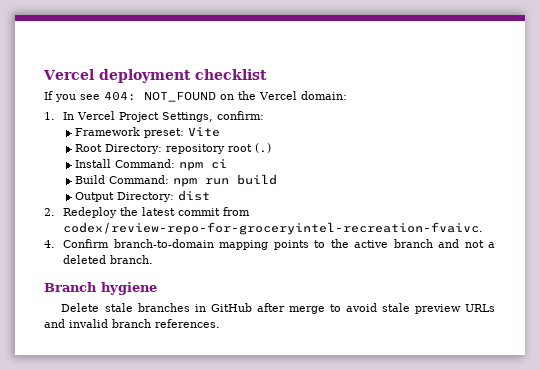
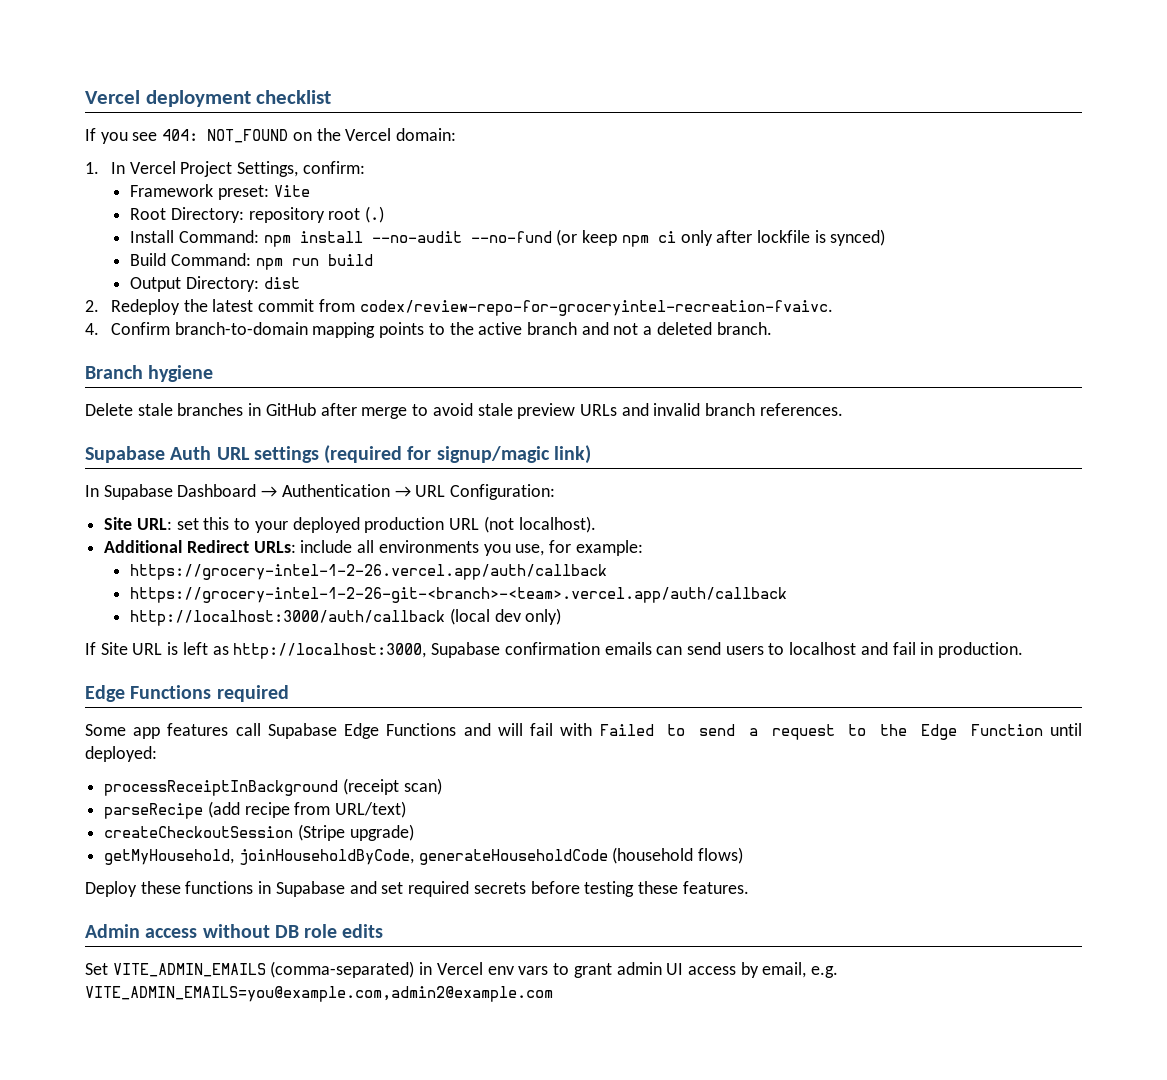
[211,159,228,169] ci -> [299,229,886,247] install --no-audit --no-fund (or keep npm ci only after lockfile is synced)
(220, 323) none -> [85,445,591,464] [85,484,556,500] [104,516,596,533] [104,540,643,556] [130,564,608,580] [130,587,788,603] [130,608,562,626] [85,642,1024,659] [85,685,289,702] [85,723,1082,740] [85,746,157,762] [104,778,442,796] [104,801,407,819] [104,824,414,841] [104,847,744,865] [85,881,749,897] [85,924,384,938] [85,961,839,978] [85,986,553,1002] // Supabase Auth URL settings (required for signup/magic link) // In Supabase Dashboard → Authentication → URL Configuration: // Site URL: set this to your deployed production URL (not localhost). // Additional Redirect URLs: include all environments you use, for example: // https://grocery-intel-1-2-26.vercel.app/auth/callback // https://grocery-intel-1-2-26-git-<branch>-<team>.vercel.app/auth/callback // http://localhost:3000/auth/callback (local dev only) // If Site URL is left as http://localhost:3000, Supabase confirmation emails can send users to localhost and fail in production. // Edge Functions required // Some app features call Supabase Edge Functions and will fail with Failed to send a request to the Edge Function until deployed: // processReceiptInBackground (receipt scan) // parseRecipe (add recipe from URL/text) // createCheckoutSession (Stripe upgrade) // getMyHousehold, joinHouseholdByCode, generateHouseholdCode (household flows) // Deploy these functions in Supabase and set required secrets before testing these features. // Admin access without DB role edits // Set VITE_ADMIN_EMAILS (comma-separated) in Vercel env vars to grant admin UI access by email, e.g. VITE_ADMIN_EMAILS=you@example.com,admin2@example.com

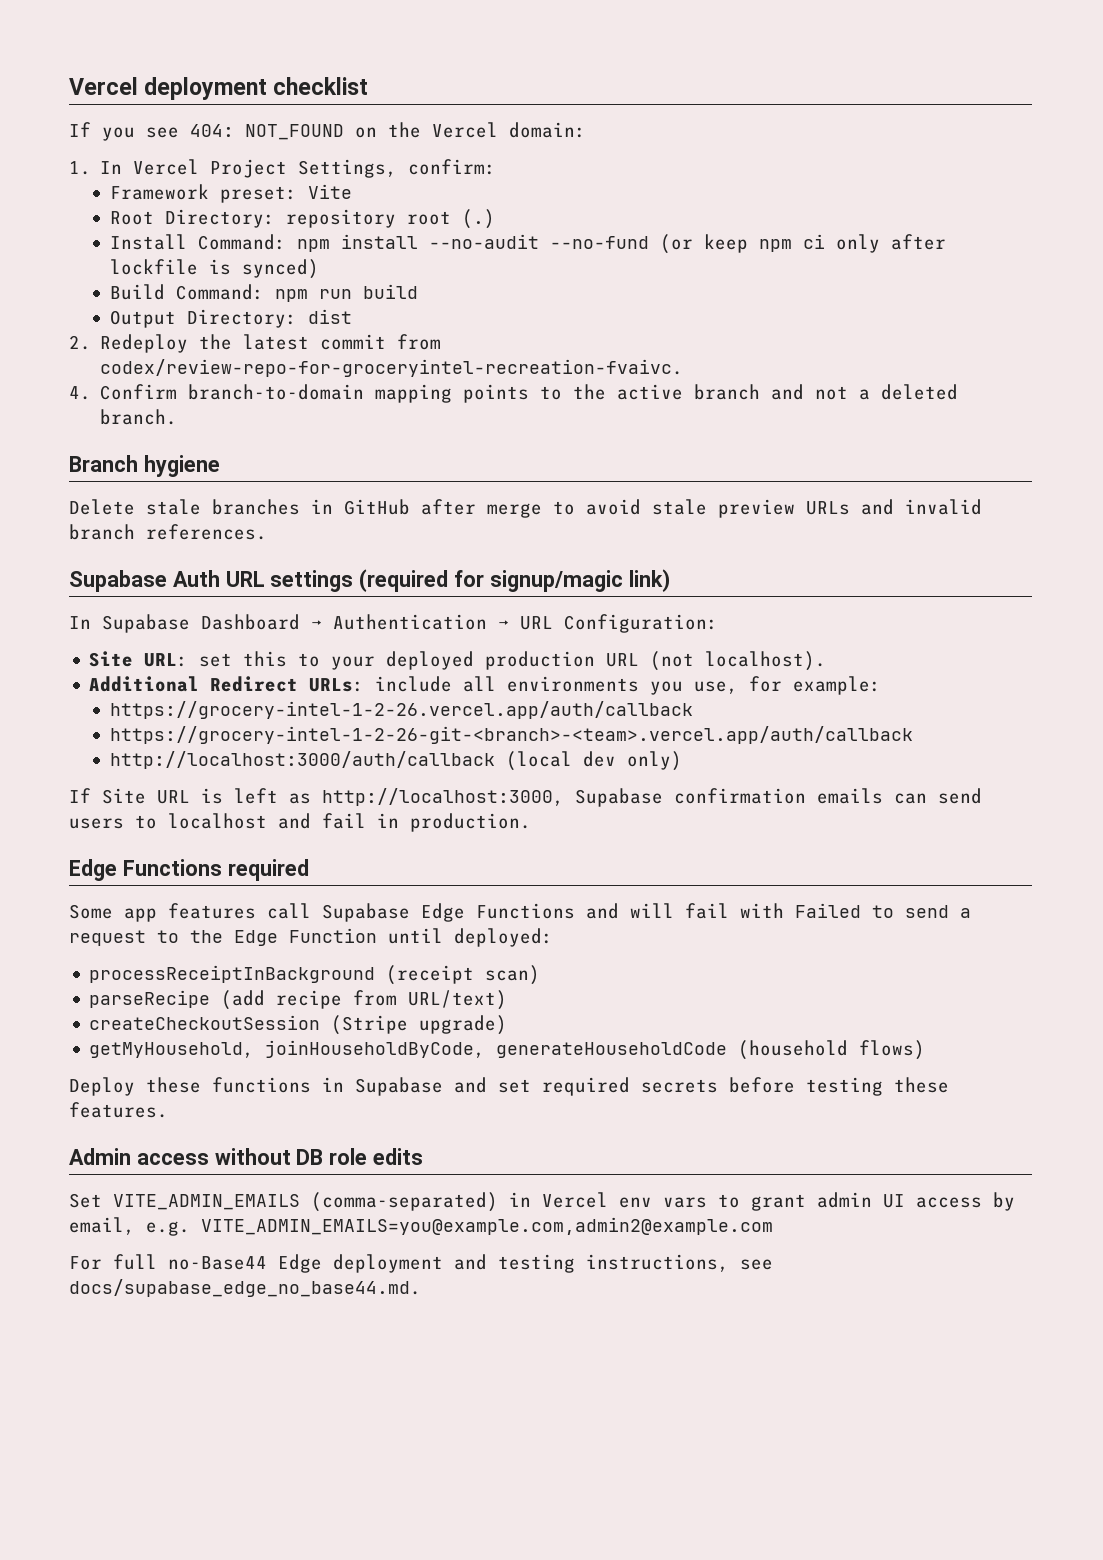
(553, 994) none -> [69,1254,773,1273] [69,1279,421,1297] // For full no-Base44 Edge deployment and testing instructions, see docs/supabase_edge_no_base44.md.

